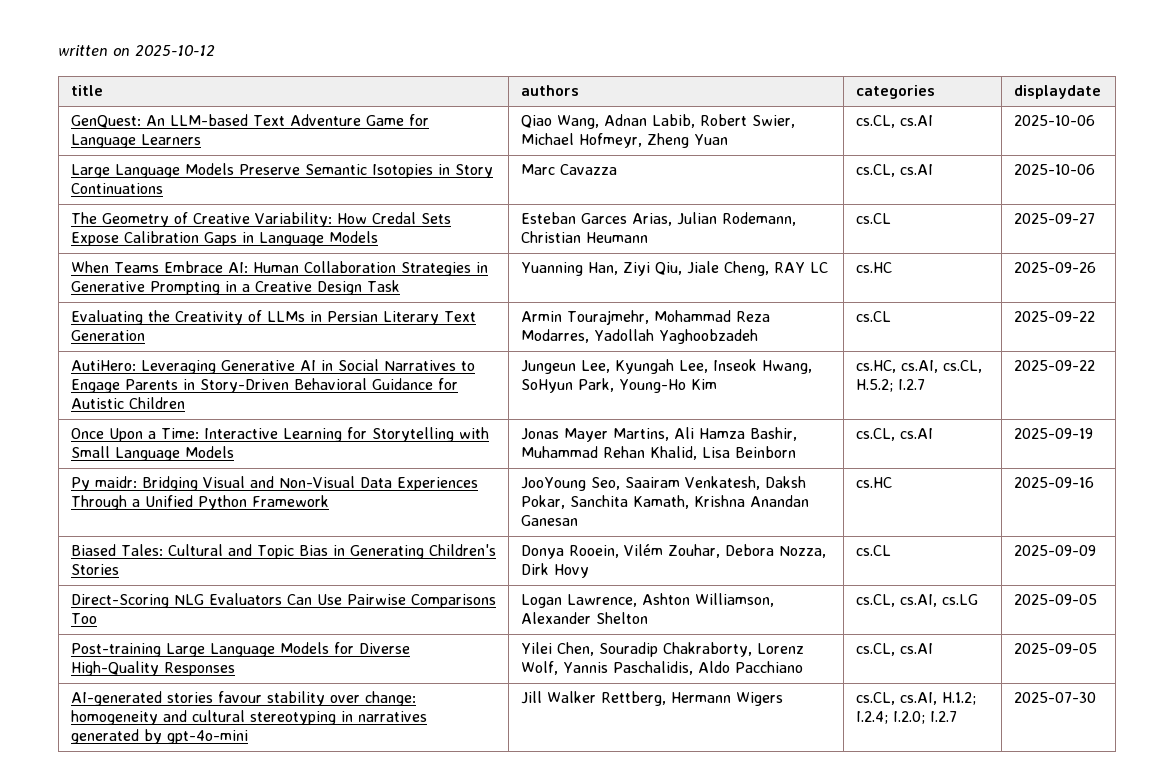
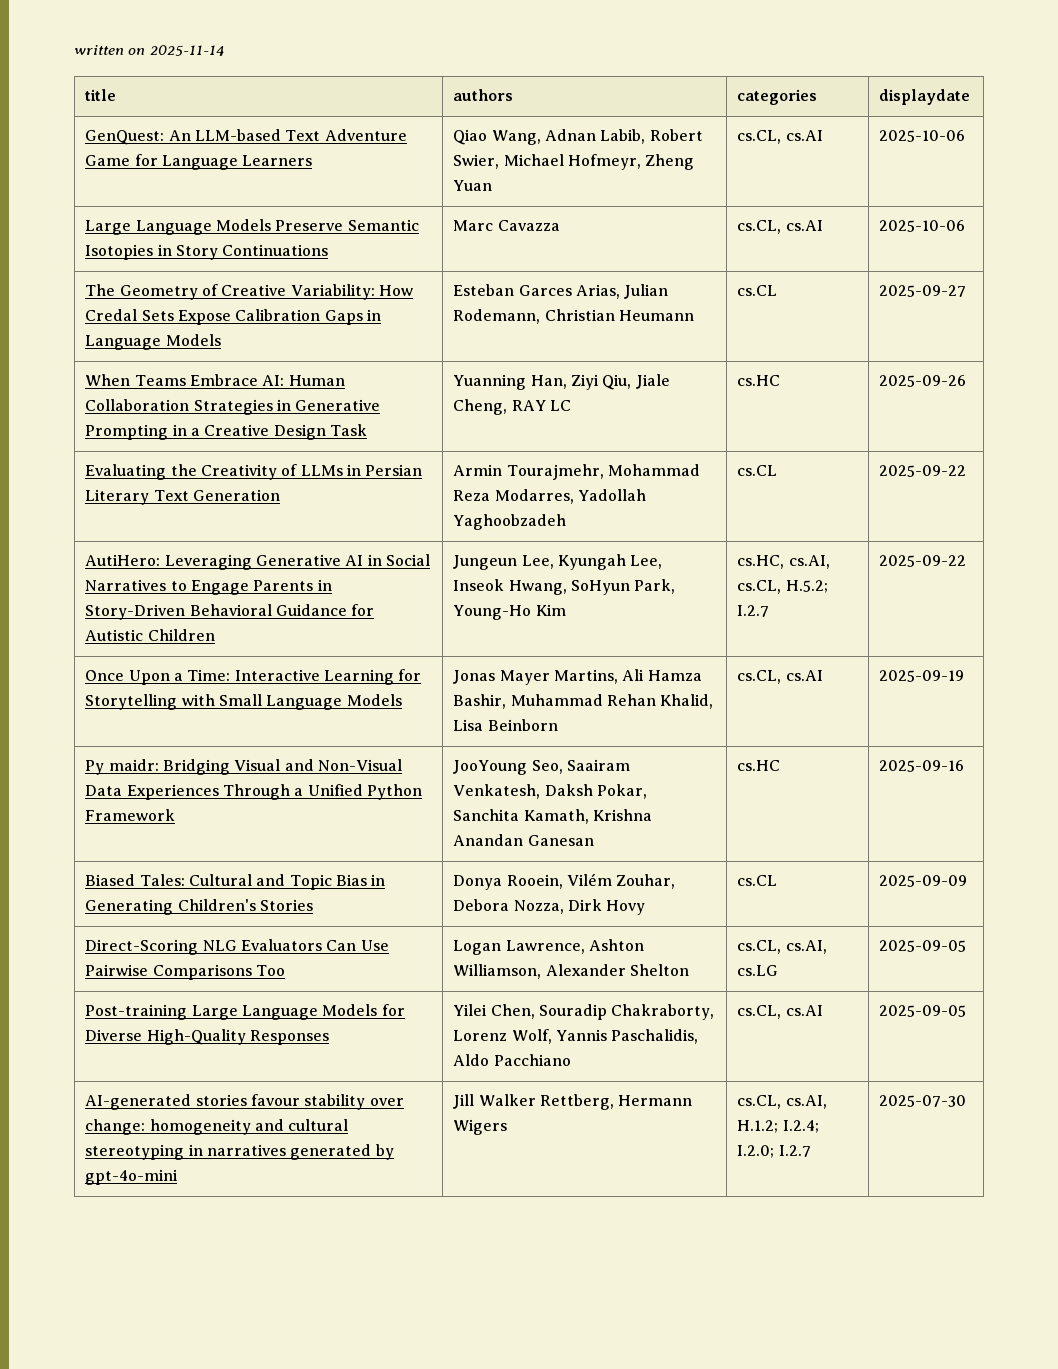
[135,45,215,56] 2025-10-12 -> [149,45,224,56] 2025-11-14

